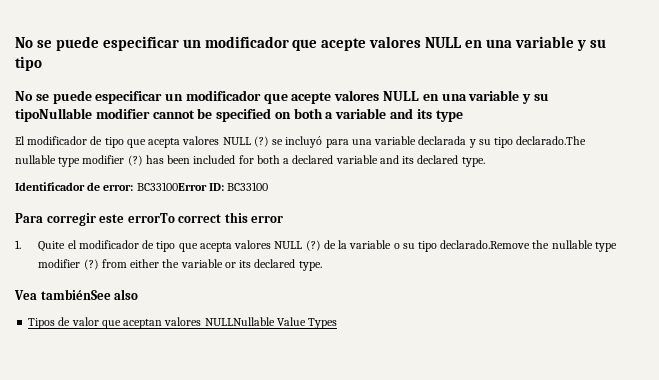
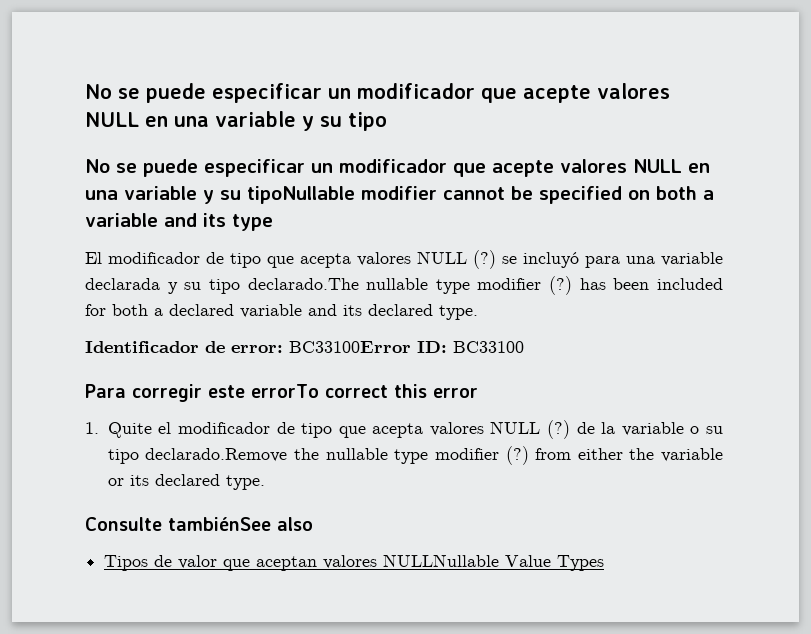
[14,290,37,300] Vea -> [85,517,162,531] Consulte

